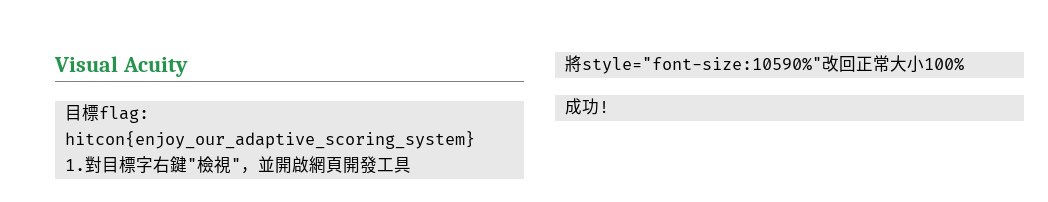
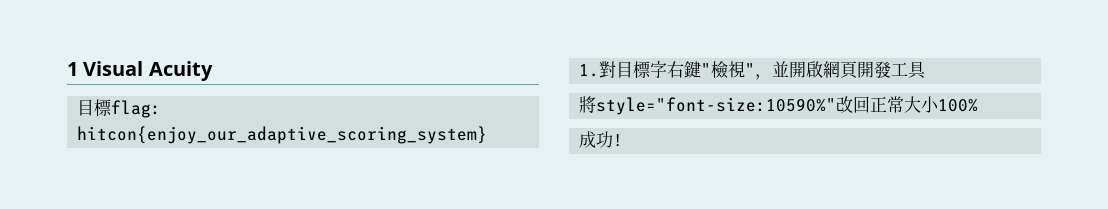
(54, 64) none -> [67,62,78,76] 1

